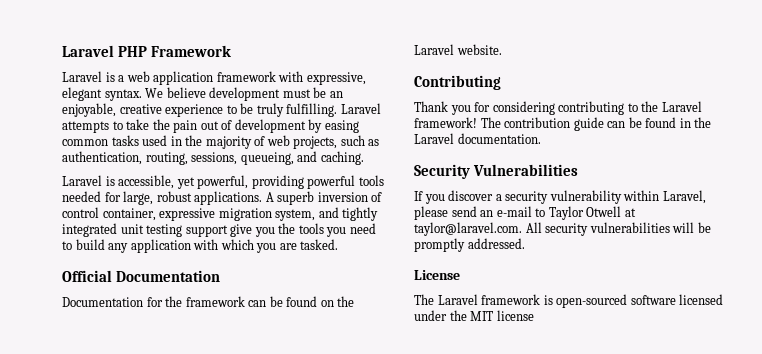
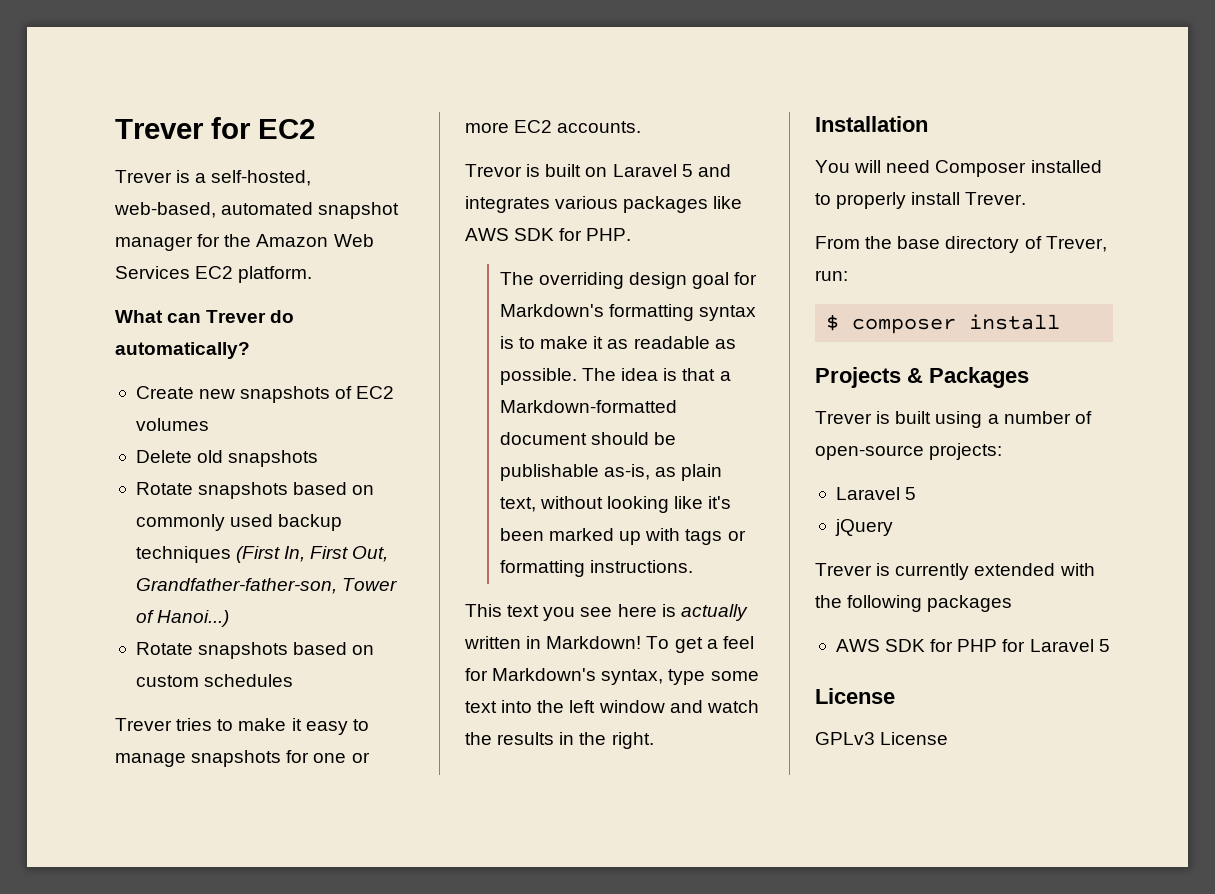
[62,45,232,57] [62,71,366,85] [62,87,343,101] [62,103,381,117] [62,119,359,133] [62,135,380,149] [62,151,364,165] [62,175,384,189] [62,191,383,205] [62,207,379,221] [62,223,376,237] [62,239,339,253] [62,270,221,282] [62,296,355,307] [414,44,502,55] [414,75,501,90] [414,101,702,115] [414,117,712,131] [414,133,541,144] [414,164,579,179] [414,190,706,204] [414,206,636,220] [414,222,711,236] [414,238,525,252] [414,270,460,280] [414,294,724,308] [414,310,534,321] Laravel PHP Framework // Laravel is a web application framework with expressive, elegant syntax. We believe development must be an enjoyable, creative experience to be truly fulfilling. Laravel attempts to take the pain out of development by easing common tasks used in the majority of web projects, such as authentication, routing, sessions, queueing, and caching. // Laravel is accessible, yet powerful, providing powerful tools needed for large, robust applications. A superb inversion of control container, expressive migration system, and tightly integrated unit testing support give you the tools you need to build any application with which you are tasked. // Official Documentation // Documentation for the framework can be found on the Laravel website. // Contributing // Thank you for considering contributing to the Laravel framework! The contribution guide can be found in the Laravel documentation. // Security Vulnerabilities // If you discover a security vulnerability within Laravel, please send an e-mail to Taylor Otwell at taylor@laravel.com. All security vulnerabilities will be promptly addressed. // License // The Laravel framework is open-sourced software licensed under the MIT license -> [115,117,315,139] [115,170,312,186] [114,202,400,219] [115,234,374,251] [115,266,313,283] [115,310,295,323] [115,342,250,359] [135,386,395,403] [135,418,209,431] [135,450,319,467] [135,482,375,499] [135,514,343,531] [135,546,389,563] [135,578,398,594] [135,610,230,627] [135,642,375,659] [135,674,294,687] [115,718,369,735] [115,750,370,767] [465,120,642,133] [465,164,731,177] [465,196,743,213] [465,228,632,241] [499,272,758,289] [499,304,757,321] [499,336,736,349] [499,368,731,385] [499,400,677,413] [499,432,677,445] [499,464,723,481] [499,496,732,513] [499,528,746,545] [499,560,693,577] [465,604,748,621] [464,636,754,653] [465,668,759,685] [465,700,759,713] [465,732,654,749] [815,116,928,132] [815,160,1102,177] [815,192,1027,209] [815,236,1107,253] [815,270,848,281] [826,314,1061,334] [815,367,1029,388] [815,411,1092,428] [815,443,1003,460] [835,487,917,500] [834,519,893,536] [815,563,1095,580] [815,595,1013,612] [835,639,1110,652] [815,688,895,704] [815,732,949,745] Trever for EC2 // Trever is a self-hosted, web-based, automated snapshot manager for the Amazon Web Services EC2 platform. // What can Trever do automatically? // Create new snapshots of EC2 volumes // Delete old snapshots // Rotate snapshots based on commonly used backup techniques (First In, First Out, Grandfather-father-son, Tower of Hanoi...) // Rotate snapshots based on custom schedules // Trever tries to make it easy to manage snapshots for one or more EC2 accounts. // Trevor is built on Laravel 5 and integrates various packages like AWS SDK for PHP. // The overriding design goal for Markdown's formatting syntax is to make it as readable as possible. The idea is that a Markdown-formatted document should be publishable as-is, as plain text, without looking like it's been marked up with tags or formatting instructions. // This text you see here is actually written in Markdown! To get a feel for Markdown's syntax, type some text into the left window and watch the results in the right. // Installation // You will need Composer installed to properly install Trever. // From the base directory of Trever, run: // $ composer install // Projects & Packages // Trever is built using a number of open-source projects: // Laravel 5 // jQuery // Trever is currently extended with the following packages // AWS SDK for PHP for Laravel 5 // License // GPLv3 License

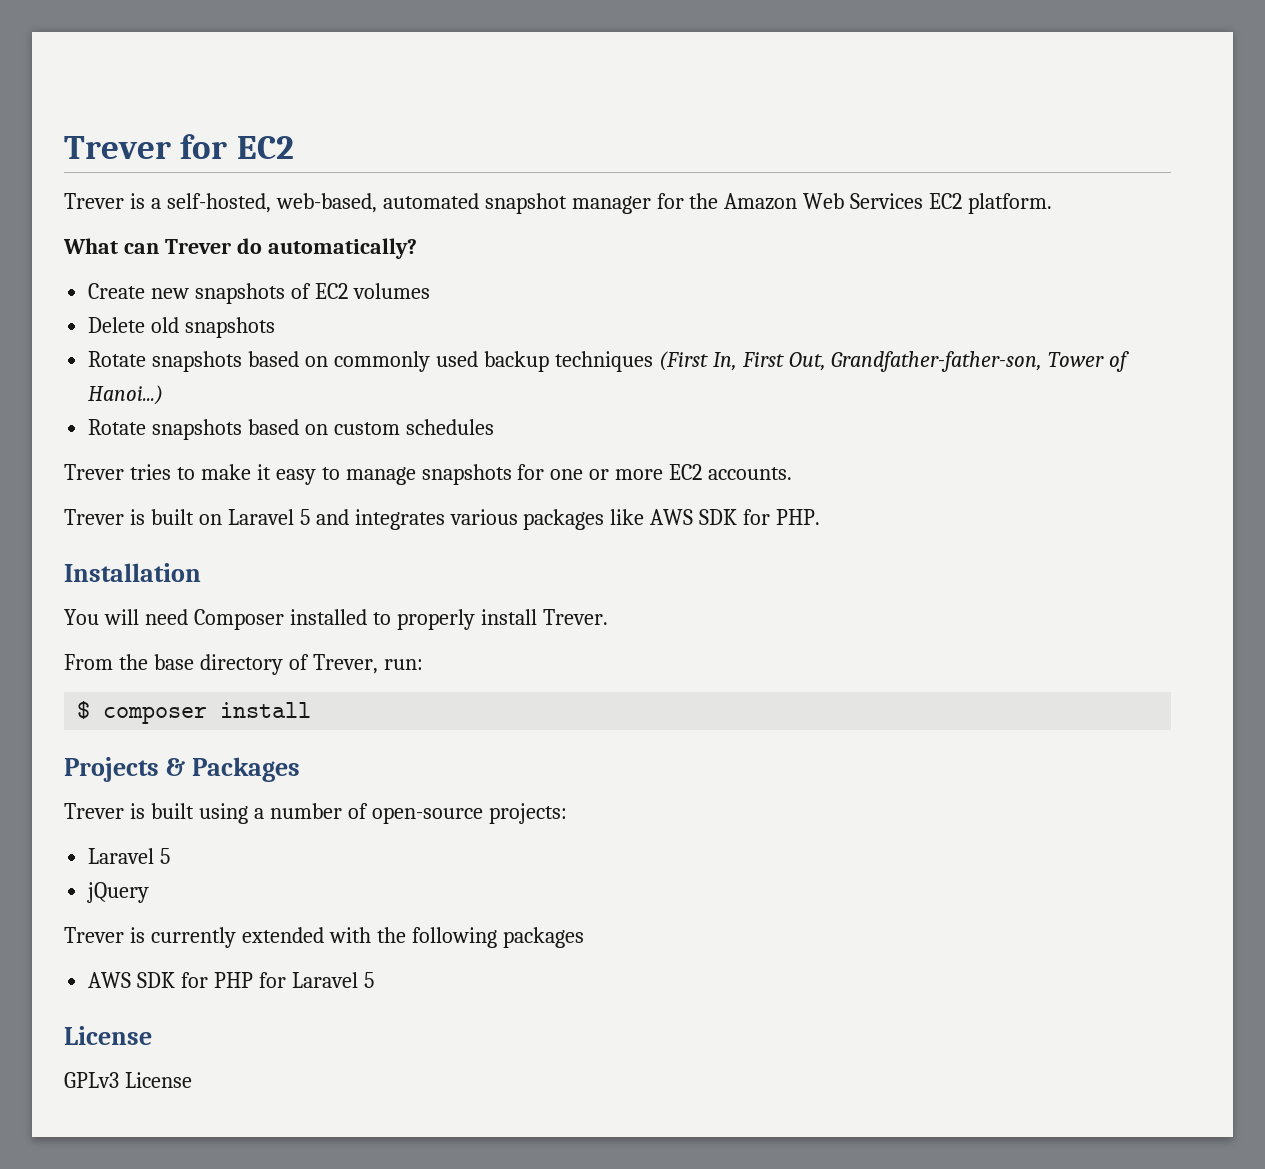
[465,164,522,177] Trevor -> [64,509,124,525] Trever
[499,272,758,289] [499,304,757,321] [499,336,736,349] [499,368,731,385] [499,400,677,413] [499,432,677,445] [499,464,723,481] [499,496,732,513] [499,528,746,545] [499,560,693,577] [465,604,748,621] [464,636,754,653] [465,668,759,685] [465,700,759,713] [465,732,654,749] // The overriding design goal for Markdown's formatting syntax is to make it as readable as possible. The idea is that a Markdown-formatted document should be publishable as-is, as plain text, without looking like it's been marked up with tags or formatting instructions. // This text you see here is actually written in Markdown! To get a feel for Markdown's syntax, type some text into the left window and watch the results in the right. -> (821, 517) none

